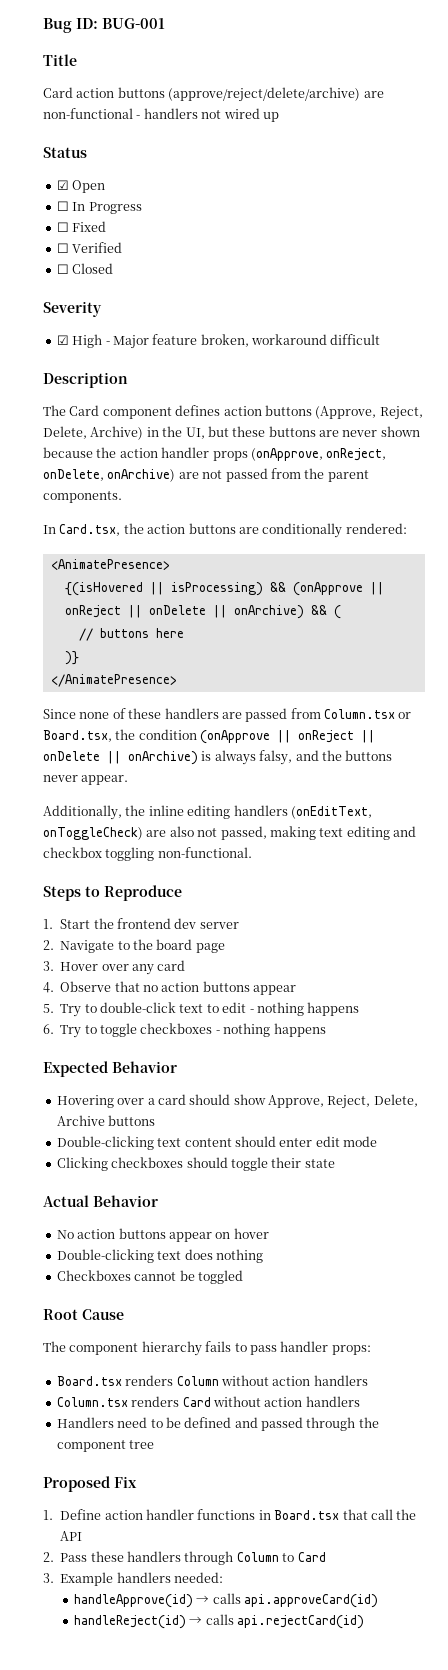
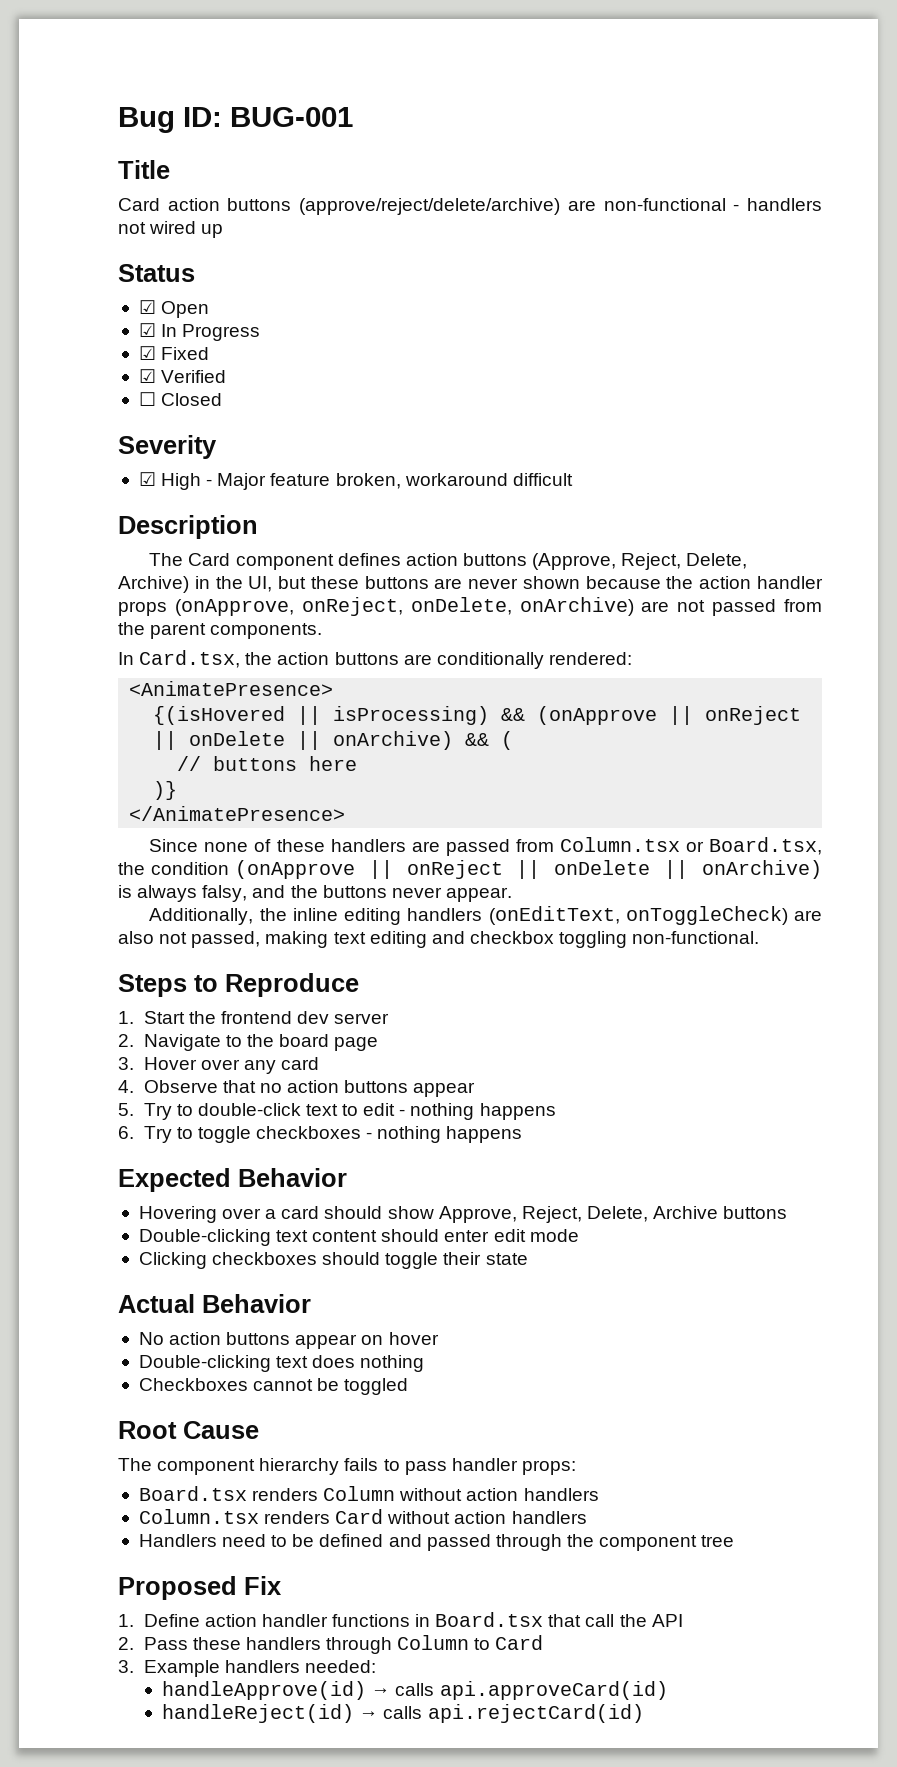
[56,201,69,211] ☐ -> [138,323,156,337] ☑
[56,222,69,232] ☐ -> [138,346,156,360] ☑
[56,243,69,253] ☐ -> [138,369,156,383] ☑

